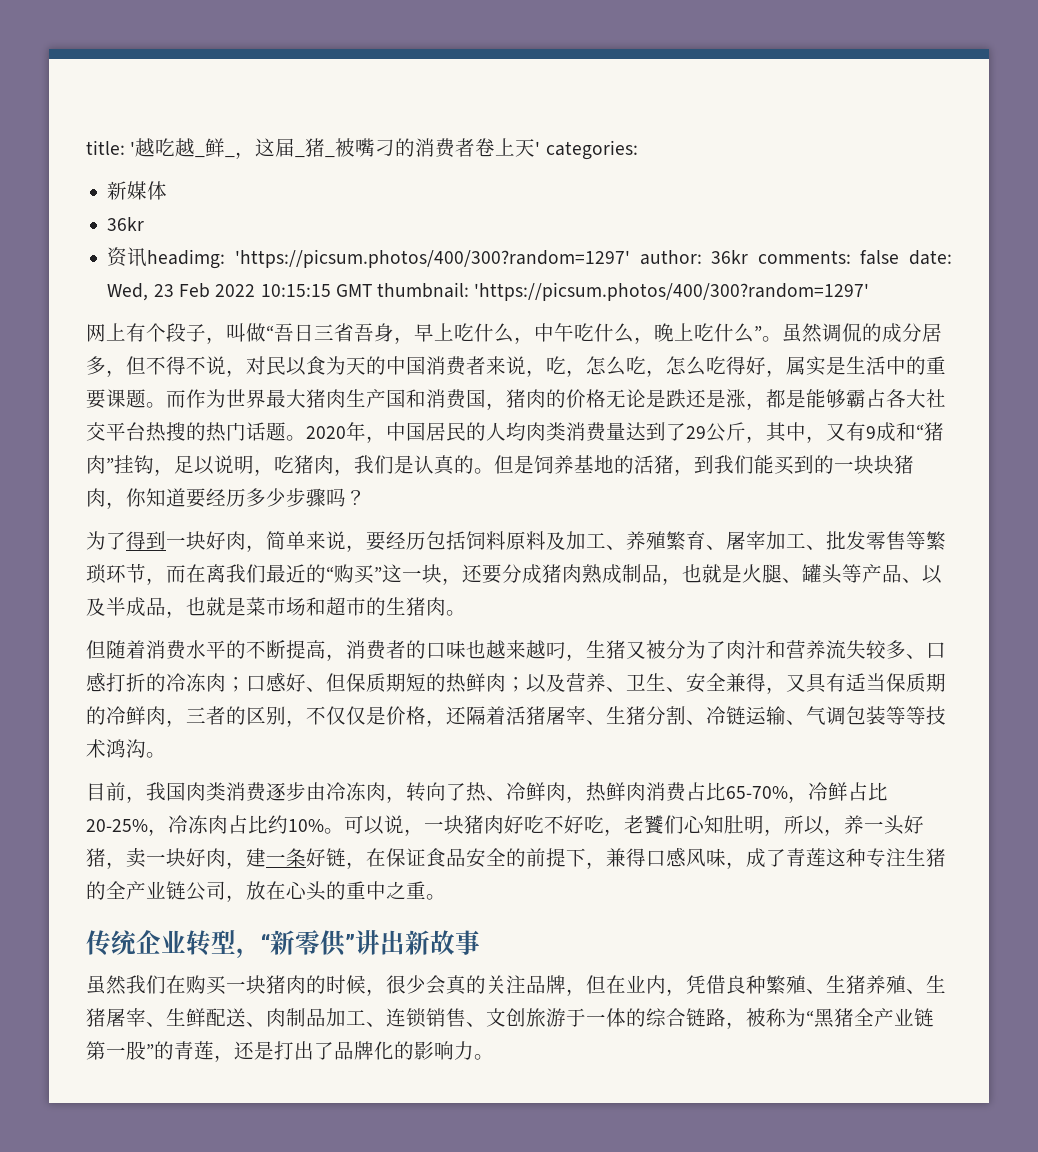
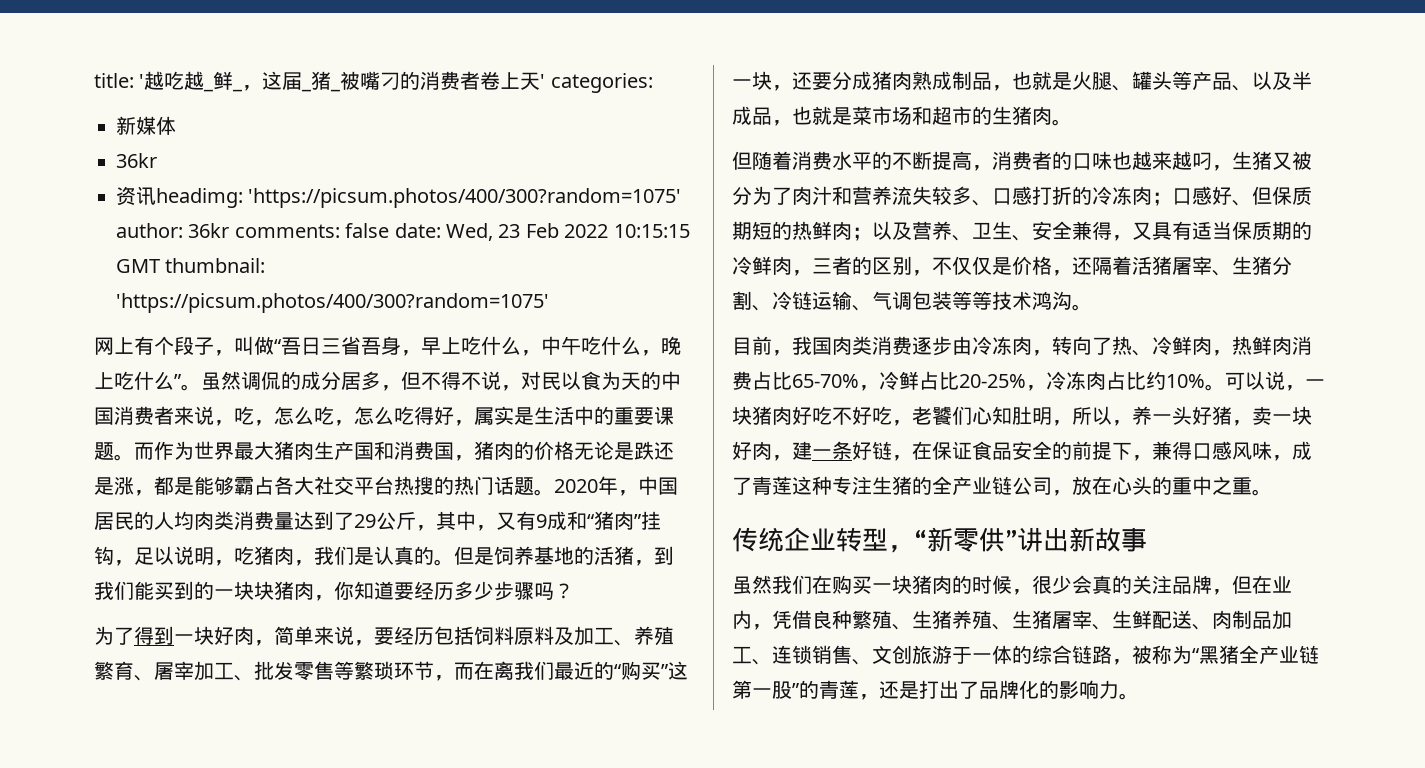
[235,249,631,268] 'https://picsum.photos/400/300?random=1297' -> [248,188,682,208] 'https://picsum.photos/400/300?random=1075'
[474,282,870,301] 'https://picsum.photos/400/300?random=1297' -> [116,293,549,313] 'https://picsum.photos/400/300?random=1075'

